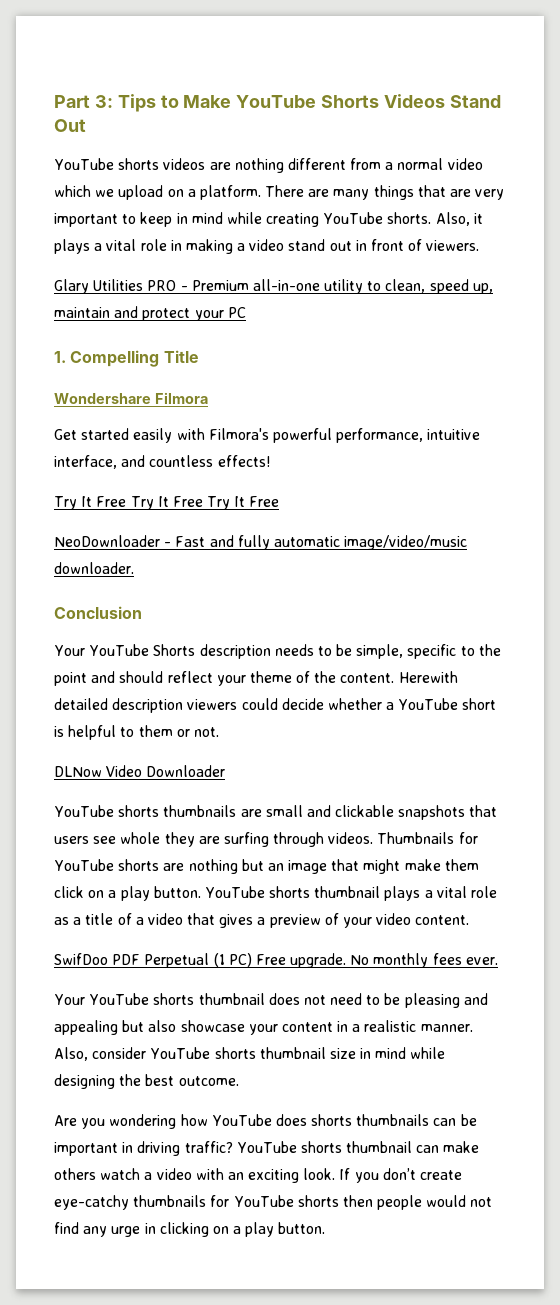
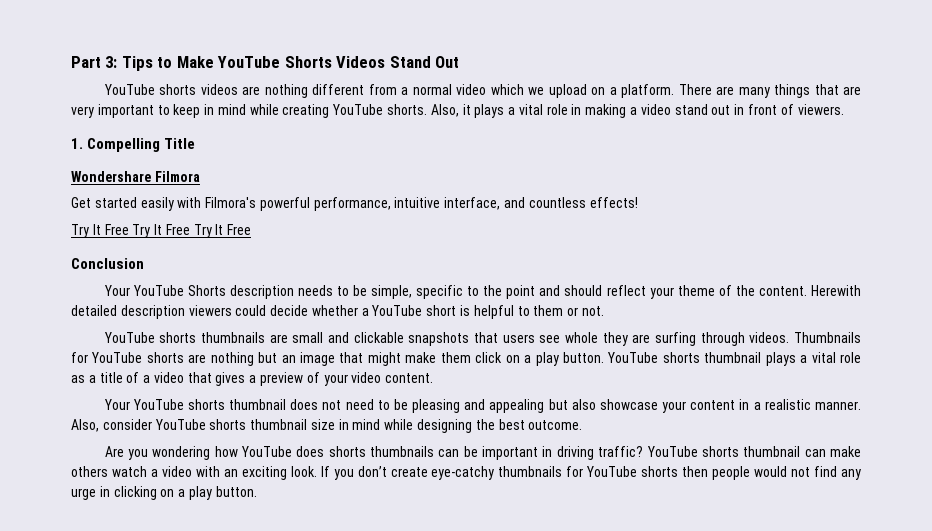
[54,279,493,294] [54,306,246,321] // Glary Utilities PRO - Premium all-in-one utility to clean, speed up, maintain and protect your PC -> (844, 109) none
[54,535,468,550] [54,562,134,574] // NeoDownloader - Fast and fully automatic image/video/music downloader. -> (252, 229) none
[54,765,226,777] // DLNow Video Downloader -> (604, 311) none
[54,953,498,968] // SwifDoo PDF Perpetual (1 PC) Free upgrade. No monthly fees ever. -> (434, 378) none

